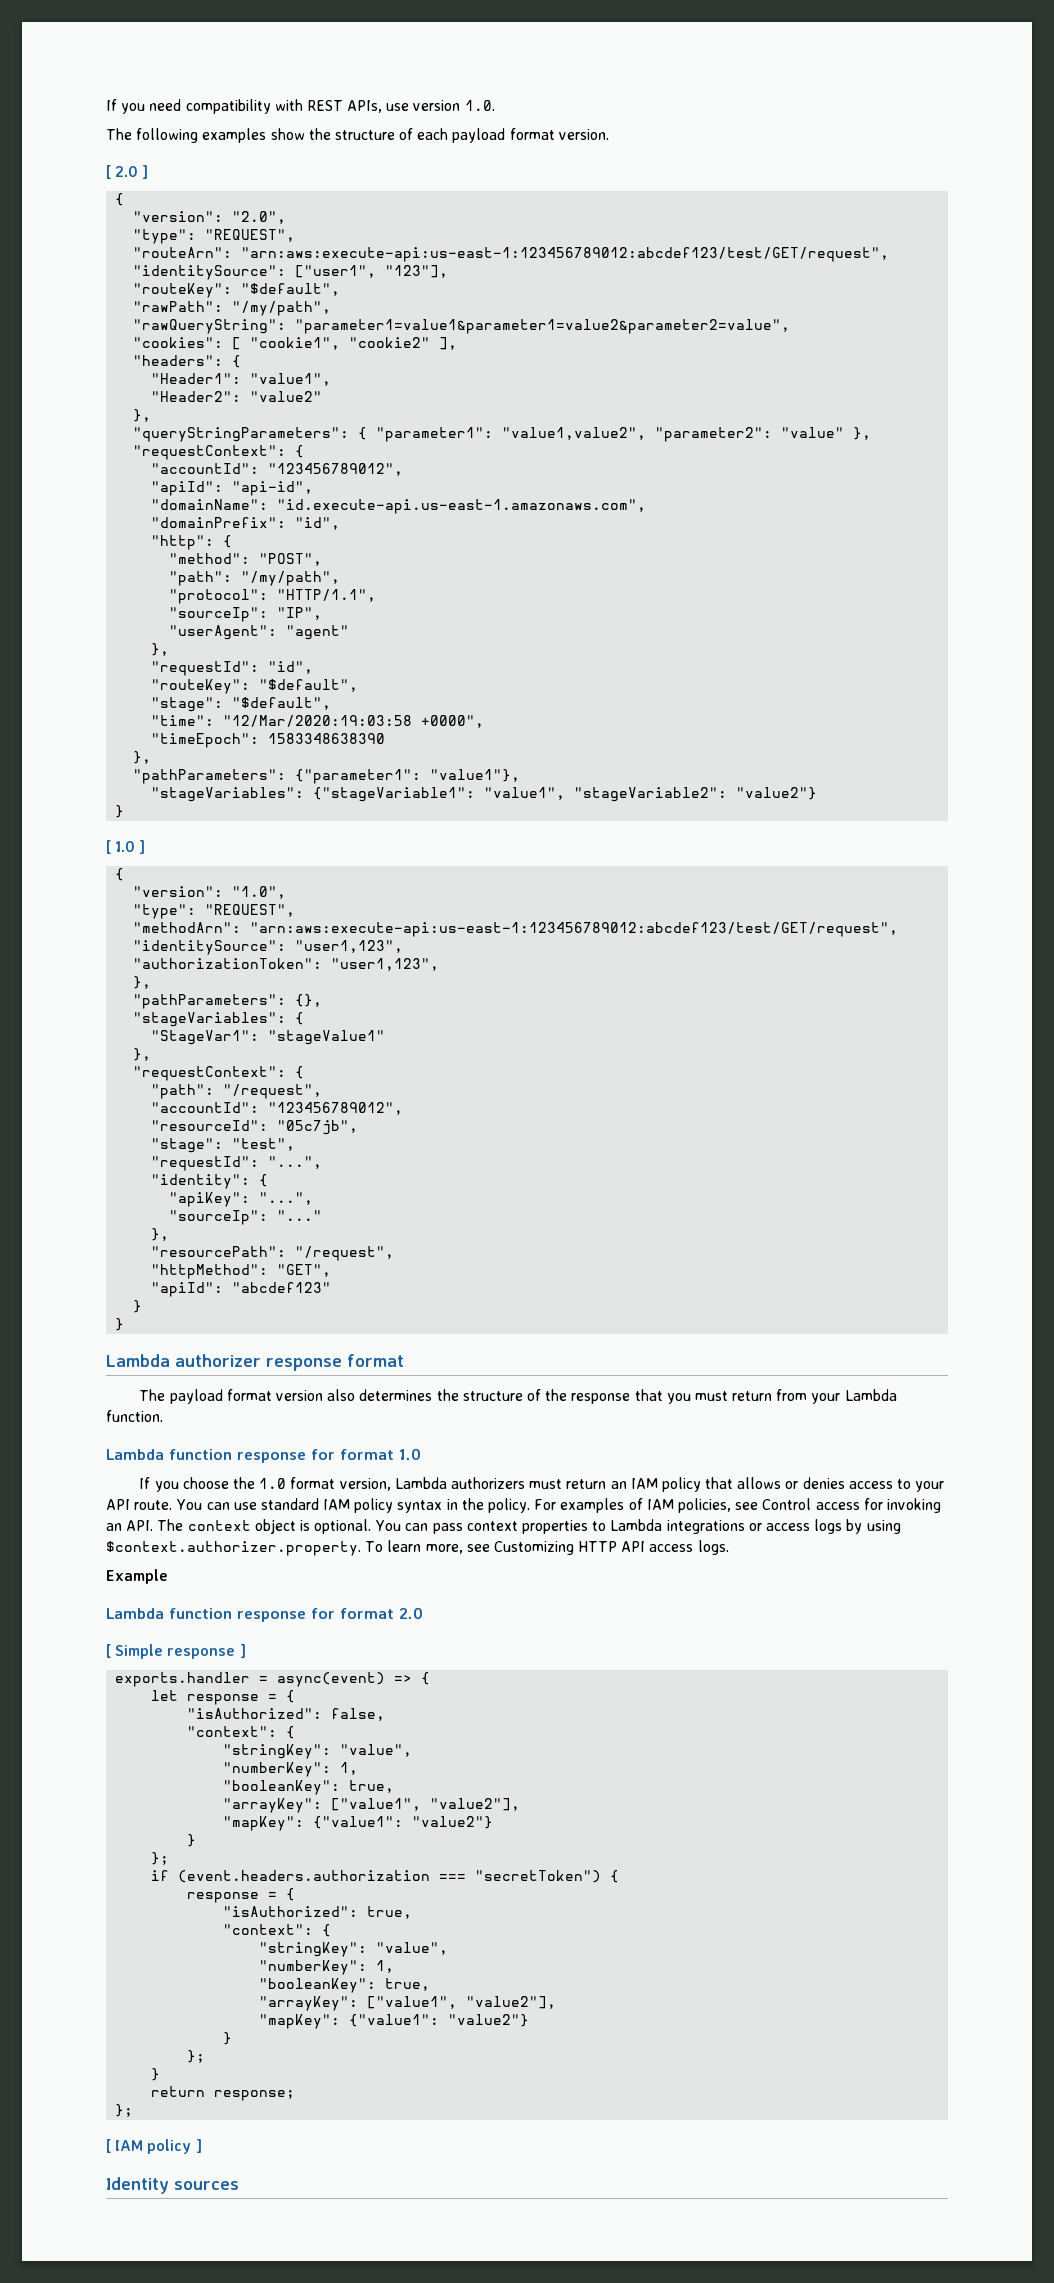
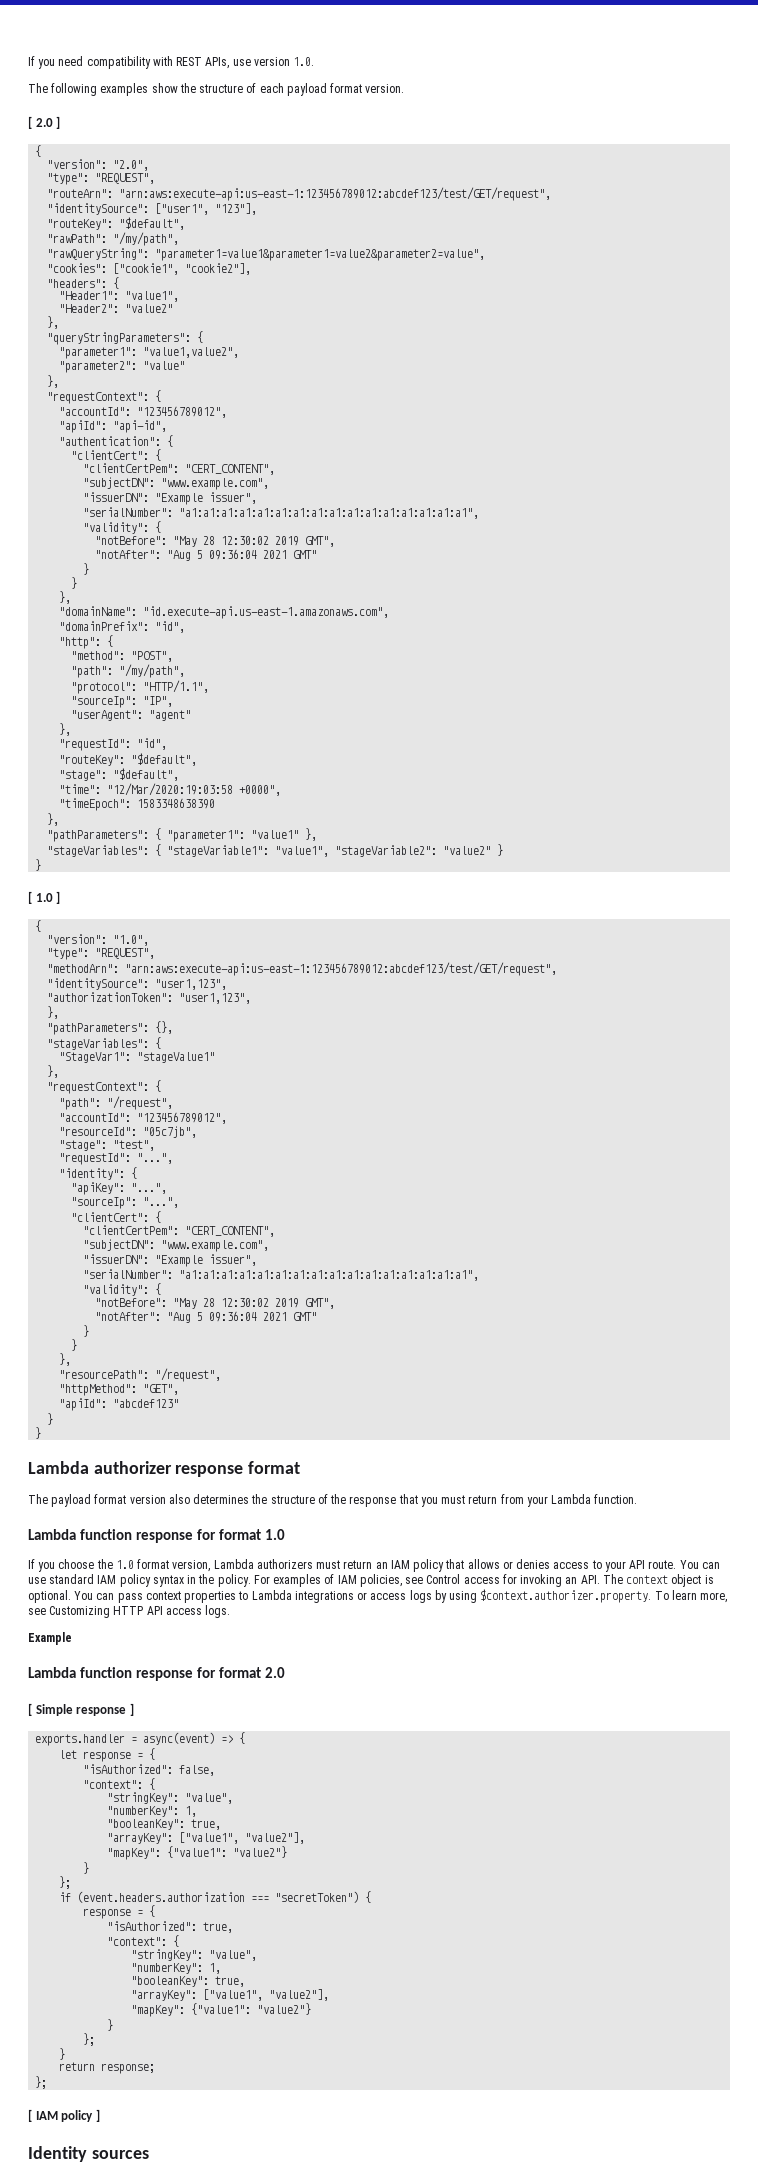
[232,337,458,350] [ "cookie1", "cookie2" ], -> [113,263,252,275] ["cookie1", "cookie2"],
(368, 433) none -> (204, 337) //
(647, 433) none -> (240, 352) //
(845, 432) none -> (186, 365) //
(314, 488) none -> [59,435,174,447] [71,449,162,461] [83,463,276,475] [83,477,270,490] [83,492,258,505] [83,507,480,519] [83,521,162,534] [95,536,336,547] [95,549,318,561] [83,563,90,575] [71,577,78,589] [59,591,72,604] // "authentication": { // "clientCert": { // "clientCertPem": "CERT_CONTENT", // "subjectDN": "www.example.com", // "issuerDN": "Example issuer", // "serialNumber": "a1:a1:a1:a1:a1:a1:a1:a1:a1:a1:a1:a1:a1:a1:a1:a1", // "validity": { // "notBefore": "May 28 12:30:02 2019 GMT", // "notAfter": "Aug 5 09:36:04 2021 GMT" // } // } // },
[295,769,521,784] [151,787,818,802] {"parameter1": "value1"}, // "stageVariables": {"stageVariable1": "value1", "stageVariable2": "value2"} -> [155,828,318,842] [47,844,504,857] { "parameter1": "value1" }, // "stageVariables": { "stageVariable1": "value1", "stageVariable2": "value2" }
[277,1210,323,1221] "..." -> [143,1197,180,1208] [71,1211,162,1223] [83,1225,276,1237] [83,1239,270,1252] [83,1254,258,1267] [83,1269,480,1281] [83,1283,162,1296] [95,1298,336,1309] [95,1311,318,1323] [83,1325,90,1337] [71,1339,78,1351] "...", // "clientCert": { // "clientCertPem": "CERT_CONTENT", // "subjectDN": "www.example.com", // "issuerDN": "Example issuer", // "serialNumber": "a1:a1:a1:a1:a1:a1:a1:a1:a1:a1:a1:a1:a1:a1:a1:a1", // "validity": { // "notBefore": "May 28 12:30:02 2019 GMT", // "notAfter": "Aug 5 09:36:04 2021 GMT" // } // }

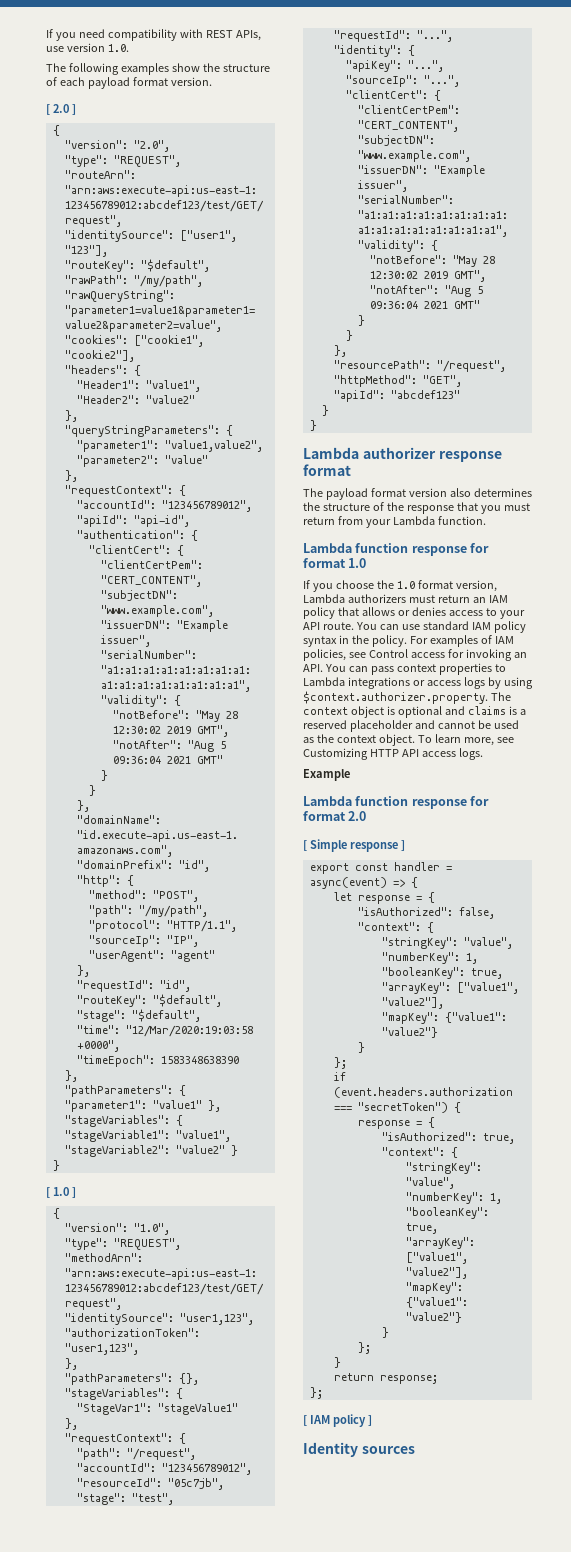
[602,1574,714,1587] [28,1590,71,1603] The context object is optional. -> (323, 668) none
(652, 1596) none -> [490,692,511,701] [303,706,526,718] [303,720,519,732] [303,734,415,746] The context object is optional and claims is a reserved placeholder and cannot be used as the context object.
[35,1734,126,1746] exports.handler -> [309,862,440,874] export const handler

